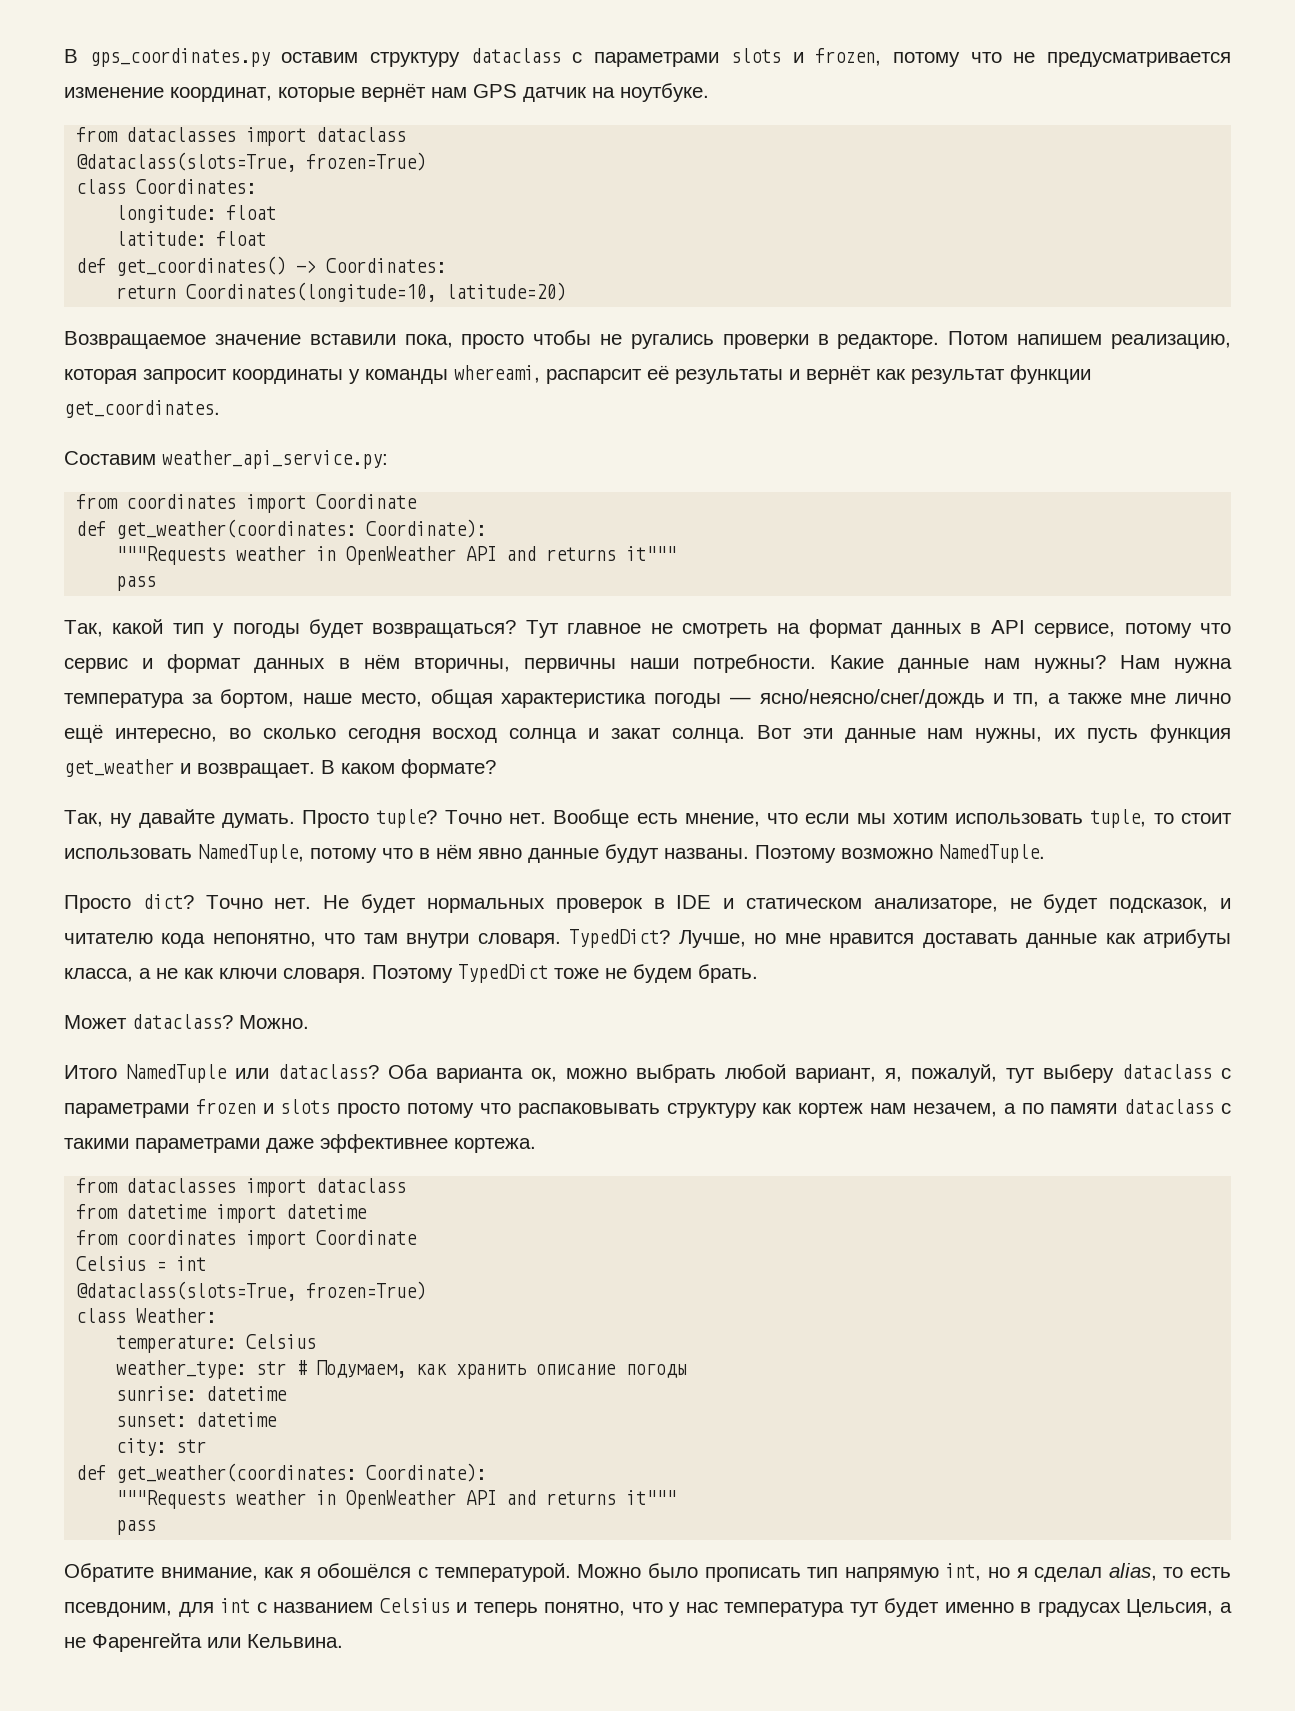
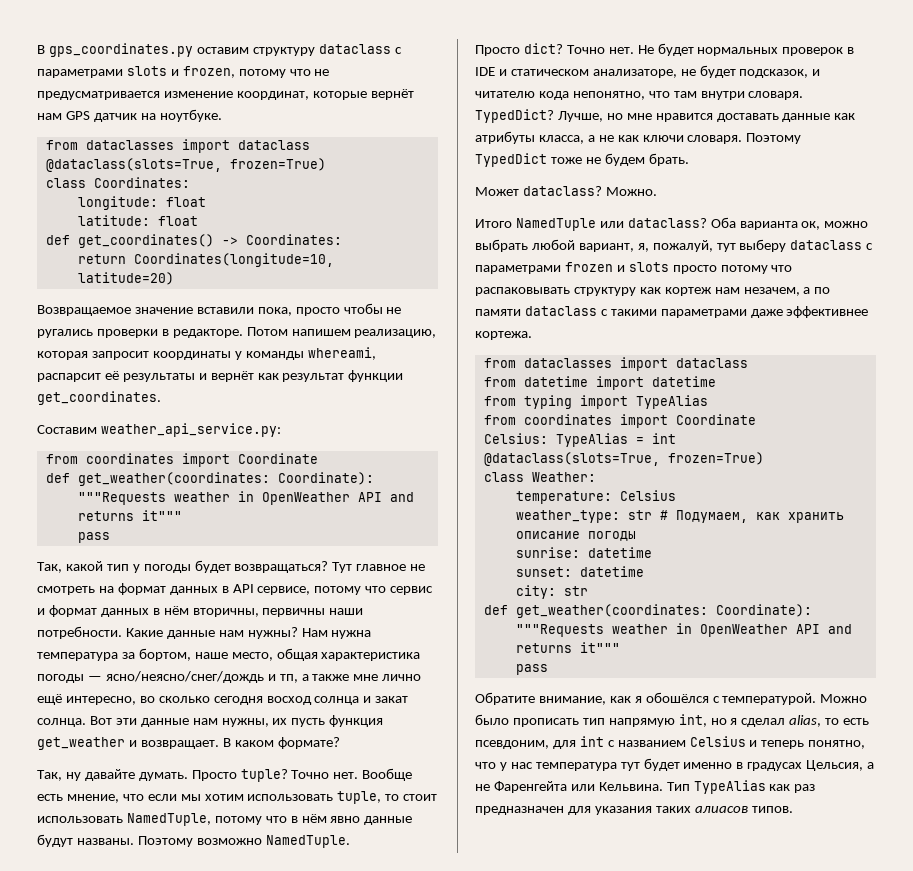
[76,1230,418,1249] [76,1256,147,1271] // from coordinates import Coordinate // Celsius -> [483,395,708,409] [483,414,756,428] [483,433,628,447] // from typing import TypeAlias // from coordinates import Coordinate // Celsius: TypeAlias
(343, 1641) none -> [666,780,816,794] [475,806,793,815] Тип TypeAlias как раз предназначен для указания таких алиасов типов.

